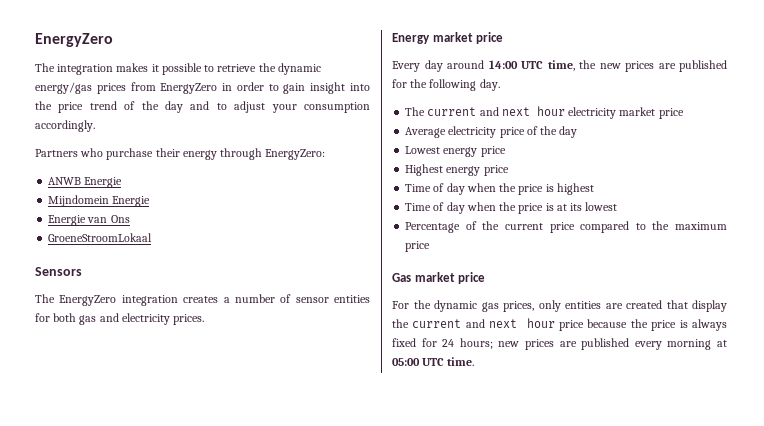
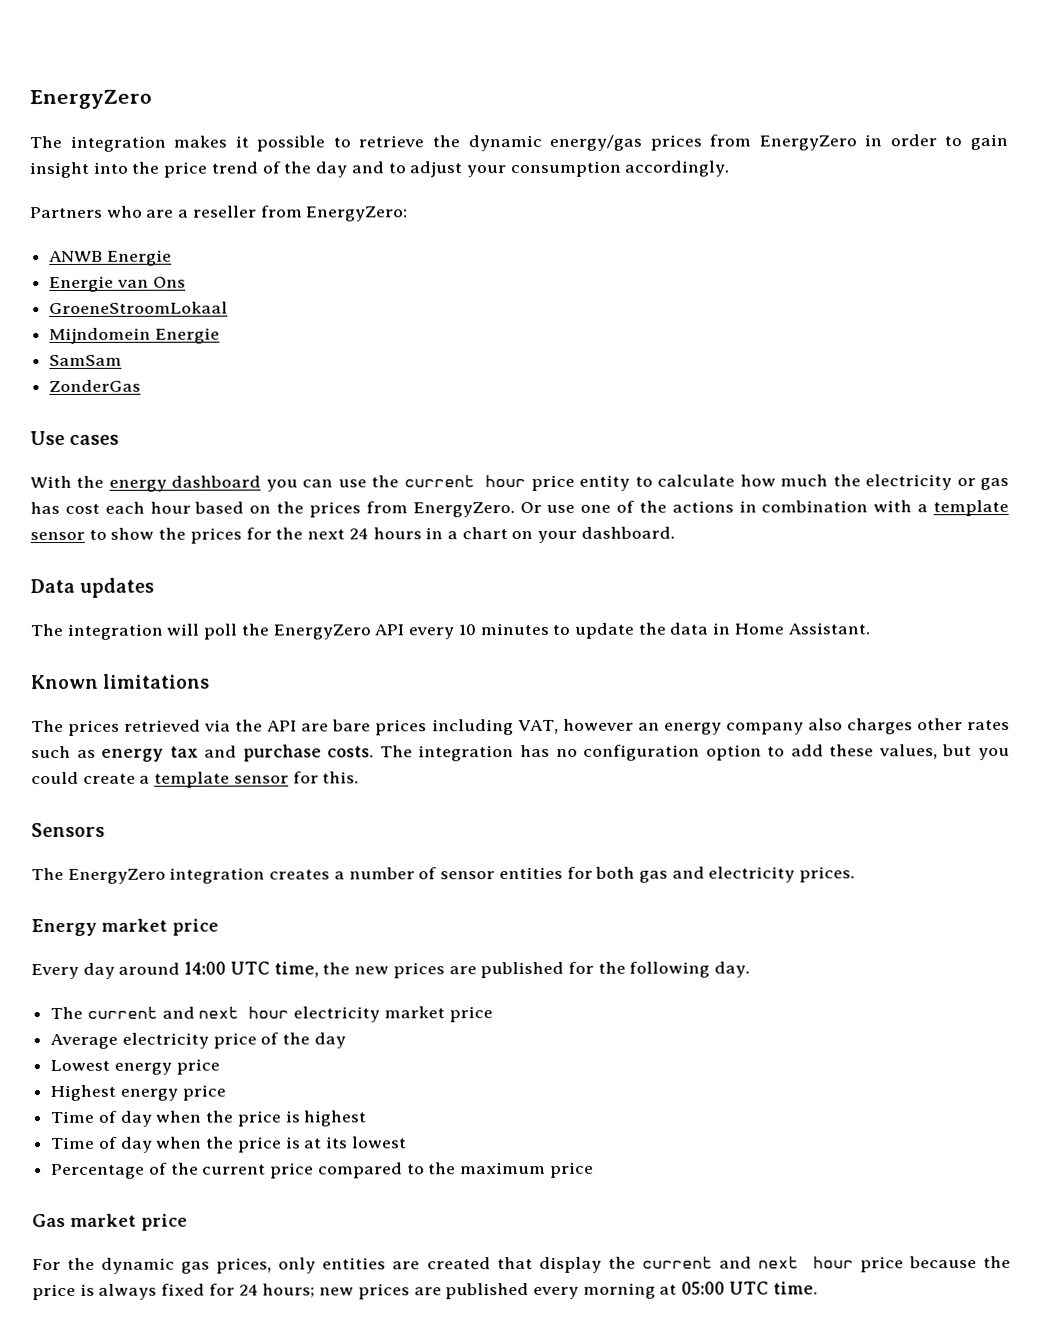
[106,148,263,160] purchase their energy through -> [146,205,303,218] are a reseller from
[48,195,151,207] // Mijndomein Energie -> (172, 257) none
(153, 237) none -> [49,327,220,345] [49,354,123,367] [49,379,142,393] [30,430,120,446] [30,474,1009,492] [30,499,1010,518] [30,526,675,544] [30,577,155,598] [30,622,870,640] [31,673,211,690] [31,718,1010,736] [31,744,1010,762] [31,771,360,788] // Mijndomein Energie // SamSam // ZonderGas // Use cases // With the energy dashboard you can use the current hour price entity to calculate how much the electricity or gas has cost each hour based on the prices from EnergyZero. Or use one of the actions in combination with a template sensor to show the prices for the next 24 hours in a chart on your dashboard. // Data updates // The integration will poll the EnergyZero API every 10 minutes to update the data in Home Assistant. // Known limitations // The prices retrieved via the API are bare prices including VAT, however an energy company also charges other rates such as energy tax and purchase costs. The integration has no configuration option to add these values, but you could create a template sensor for this.

